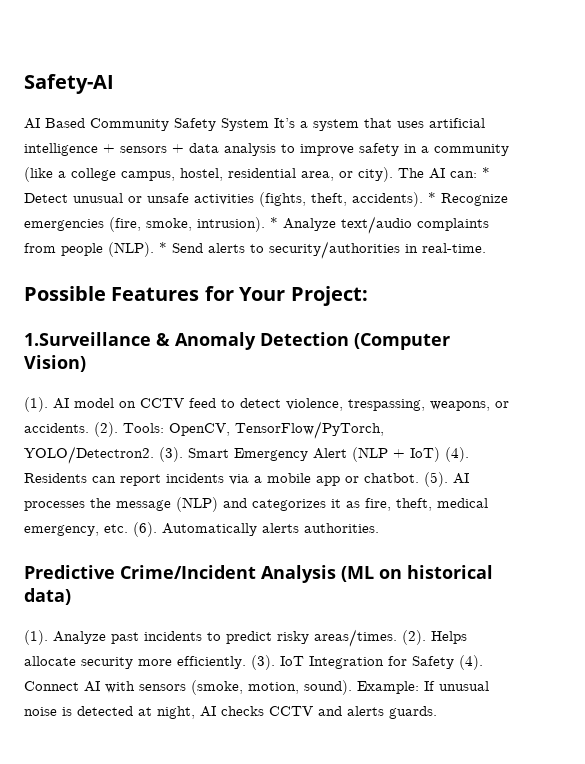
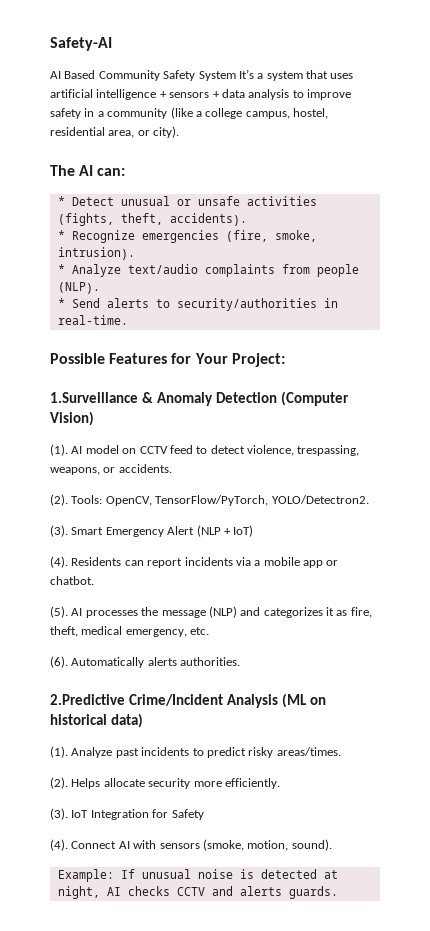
(393, 174) none -> (180, 132) //
(477, 174) none -> (126, 172) //
(423, 199) none -> (247, 219) //
(265, 224) none -> (135, 253) //
(154, 249) none -> (100, 288) //
(89, 428) none -> (172, 468) //
(154, 455) none -> (369, 499) //
(440, 454) none -> (254, 531) //
(419, 478) none -> (94, 580) //
(128, 528) none -> (210, 631) //
[24,565,115,579] Predictive -> [50,694,125,705] 2.Predictive
(397, 638) none -> (341, 751) //
(246, 662) none -> (280, 783) //
(454, 662) none -> (204, 814) //
(352, 687) none -> (332, 845) //

